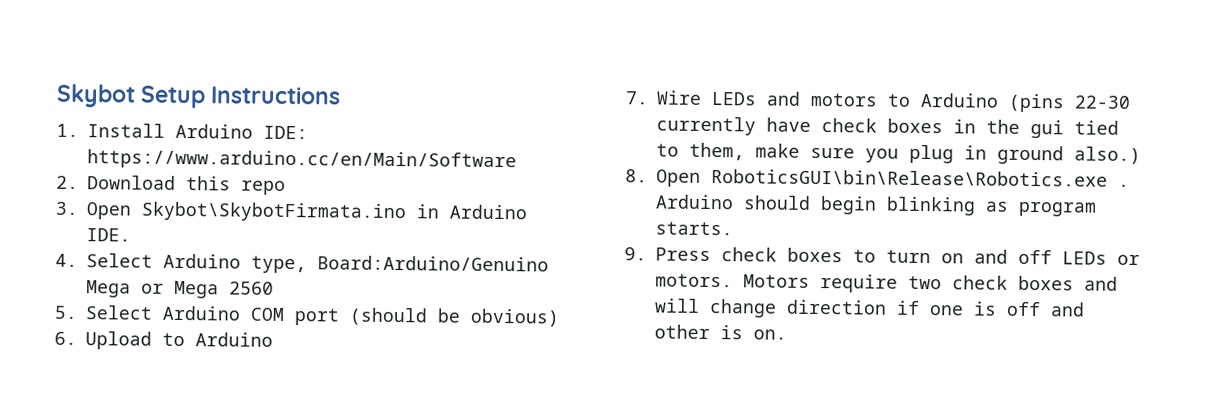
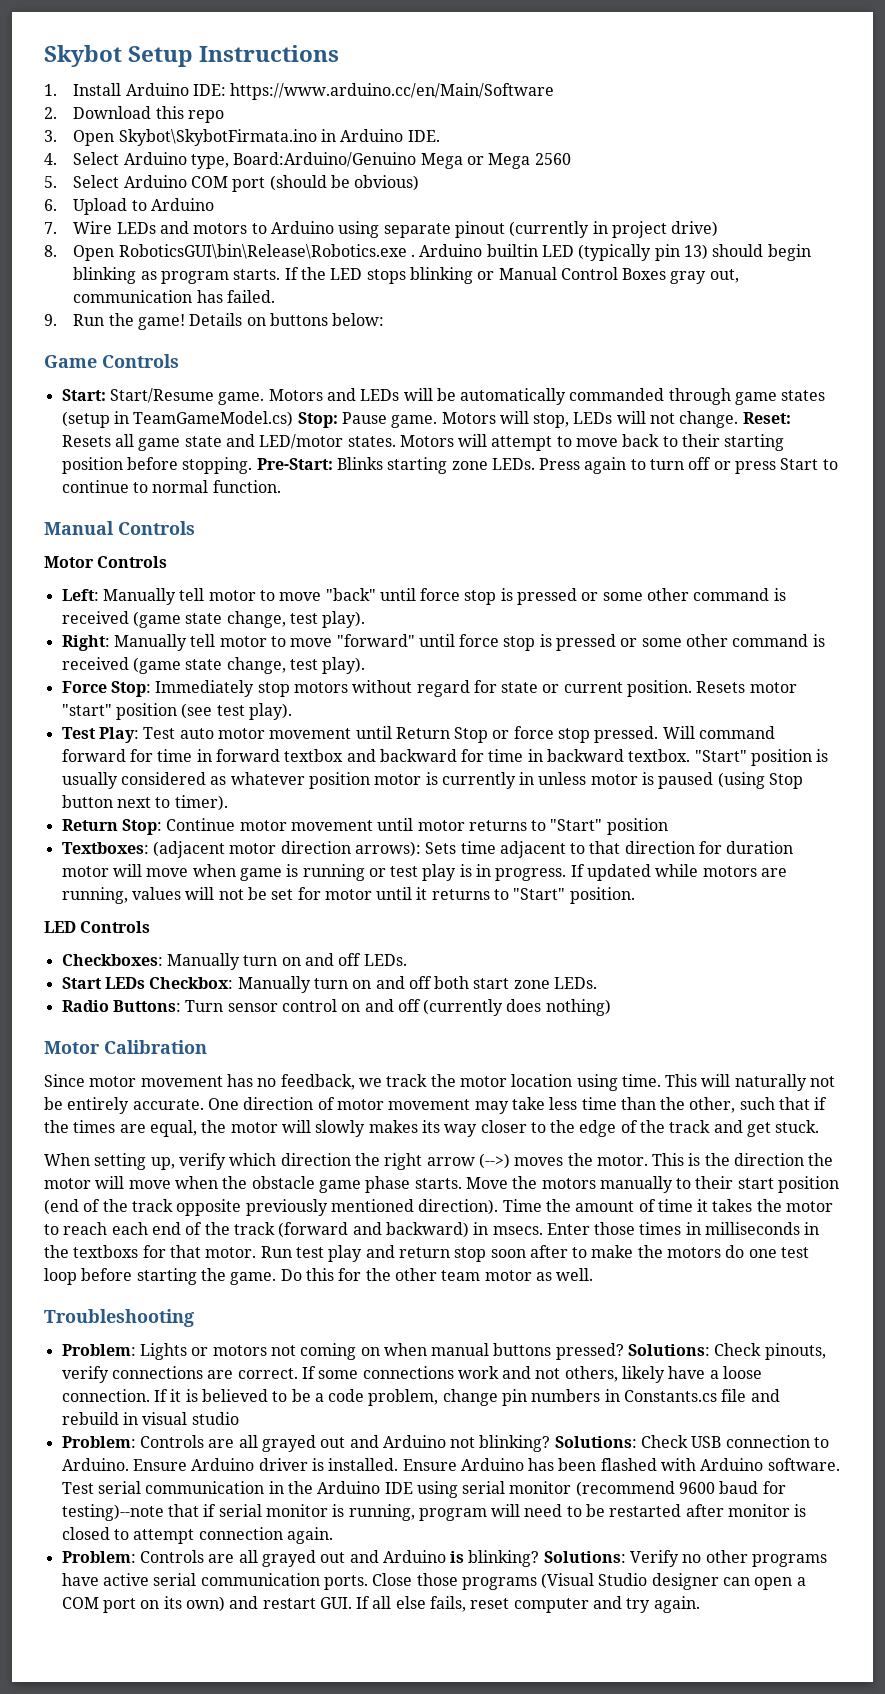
[1008,93,1131,113] [656,116,1119,139] [656,142,1141,165] (pins 22-30 currently have check boxes in the gui tied to them, make sure you plug in ground also.) -> [338,221,719,238] using separate pinout (currently in project drive)
(734, 202) none -> [486,244,708,261] builtin LED (typically pin 13)
[624,247,1140,266] [655,273,1118,293] [654,298,1085,318] [654,324,787,340] // 9. Press check boxes to turn on and off LEDs or motors. Motors require two check boxes and will change direction if one is off and other is on. -> [284,267,739,284] [73,290,275,303] [44,313,385,330] [44,354,179,368] [61,388,826,405] [61,411,791,428] [61,434,785,451] [61,457,838,474] [61,480,281,493] [44,521,195,535] [44,556,168,568] [61,588,786,605] [61,611,366,628] [61,634,825,651] [61,657,366,674] [61,680,797,697] [61,703,292,720] [61,726,776,743] [61,749,829,766] [61,772,804,789] [61,795,228,811] [61,818,668,835] [61,841,794,858] [61,864,788,881] [61,887,635,904] [44,921,151,933] [61,953,407,970] [61,976,598,993] [61,999,611,1016] [44,1040,207,1054] [44,1074,836,1091] [44,1097,828,1114] [44,1120,820,1137] [44,1153,834,1170] [44,1176,840,1193] [44,1199,834,1216] [44,1222,820,1238] [44,1245,810,1262] [44,1268,594,1285] [44,1309,194,1327] [61,1343,826,1360] [61,1366,763,1383] [61,1389,780,1406] [61,1412,239,1425] [61,1435,830,1452] [61,1458,840,1471] [61,1481,786,1498] [61,1504,807,1521] [61,1527,333,1544] [61,1550,828,1567] [61,1573,806,1590] [61,1596,700,1613] If the LED stops blinking or Manual Control Boxes gray out, communication has failed. // 9. Run the game! Details on buttons below: // Game Controls // Start: Start/Resume game. Motors and LEDs will be automatically commanded through game states (setup in TeamGameModel.cs) Stop: Pause game. Motors will stop, LEDs will not change. Reset: Resets all game state and LED/motor states. Motors will attempt to move back to their starting position before stopping. Pre-Start: Blinks starting zone LEDs. Press again to turn off or press Start to continue to normal function. // Manual Controls // Motor Controls // Left: Manually tell motor to move "back" until force stop is pressed or some other command is received (game state change, test play). // Right: Manually tell motor to move "forward" until force stop is pressed or some other command is received (game state change, test play). // Force Stop: Immediately stop motors without regard for state or current position. Resets motor "start" position (see test play). // Test Play: Test auto motor movement until Return Stop or force stop pressed. Will command forward for time in forward textbox and backward for time in backward textbox. "Start" position is usually considered as whatever position motor is currently in unless motor is paused (using Stop button next to timer). // Return Stop: Continue motor movement until motor returns to "Start" position // Textboxes: (adjacent motor direction arrows): Sets time adjacent to that direction for duration motor will move when game is running or test play is in progress. If updated while motors are running, values will not be set for motor until it returns to "Start" position. // LED Controls // Checkboxes: Manually turn on and off LEDs. // Start LEDs Checkbox: Manually turn on and off both start zone LEDs. // Radio Buttons: Turn sensor control on and off (currently does nothing) // Motor Calibration // Since motor movement has no feedback, we track the motor location using time. This will naturally not be entirely accurate. One direction of motor movement may take less time than the other, such that if the times are equal, the motor will slowly makes its way closer to the edge of the track and get stuck. // When setting up, verify which direction the right arrow (-->) moves the motor. This is the direction the motor will move when the obstacle game phase starts. Move the motors manually to their start position (end of the track opposite previously mentioned direction). Time the amount of time it takes the motor to reach each end of the track (forward and backward) in msecs. Enter those times in milliseconds in the textboxs for that motor. Run test play and return stop soon after to make the motors do one test loop before starting the game. Do this for the other team motor as well. // Troubleshooting // Problem: Lights or motors not coming on when manual buttons pressed? Solutions: Check pinouts, verify connections are correct. If some connections work and not others, likely have a loose connection. If it is believed to be a code problem, change pin numbers in Constants.cs file and rebuild in visual studio // Problem: Controls are all grayed out and Arduino not blinking? Solutions: Check USB connection to Arduino. Ensure Arduino driver is installed. Ensure Arduino has been flashed with Arduino software. Test serial communication in the Arduino IDE using serial monitor (recommend 9600 baud for testing)--note that if serial monitor is running, program will need to be restarted after monitor is closed to attempt connection again. // Problem: Controls are all grayed out and Arduino is blinking? Solutions: Verify no other programs have active serial communication ports. Close those programs (Visual Studio designer can open a COM port on its own) and restart GUI. If all else fails, reset computer and try again.

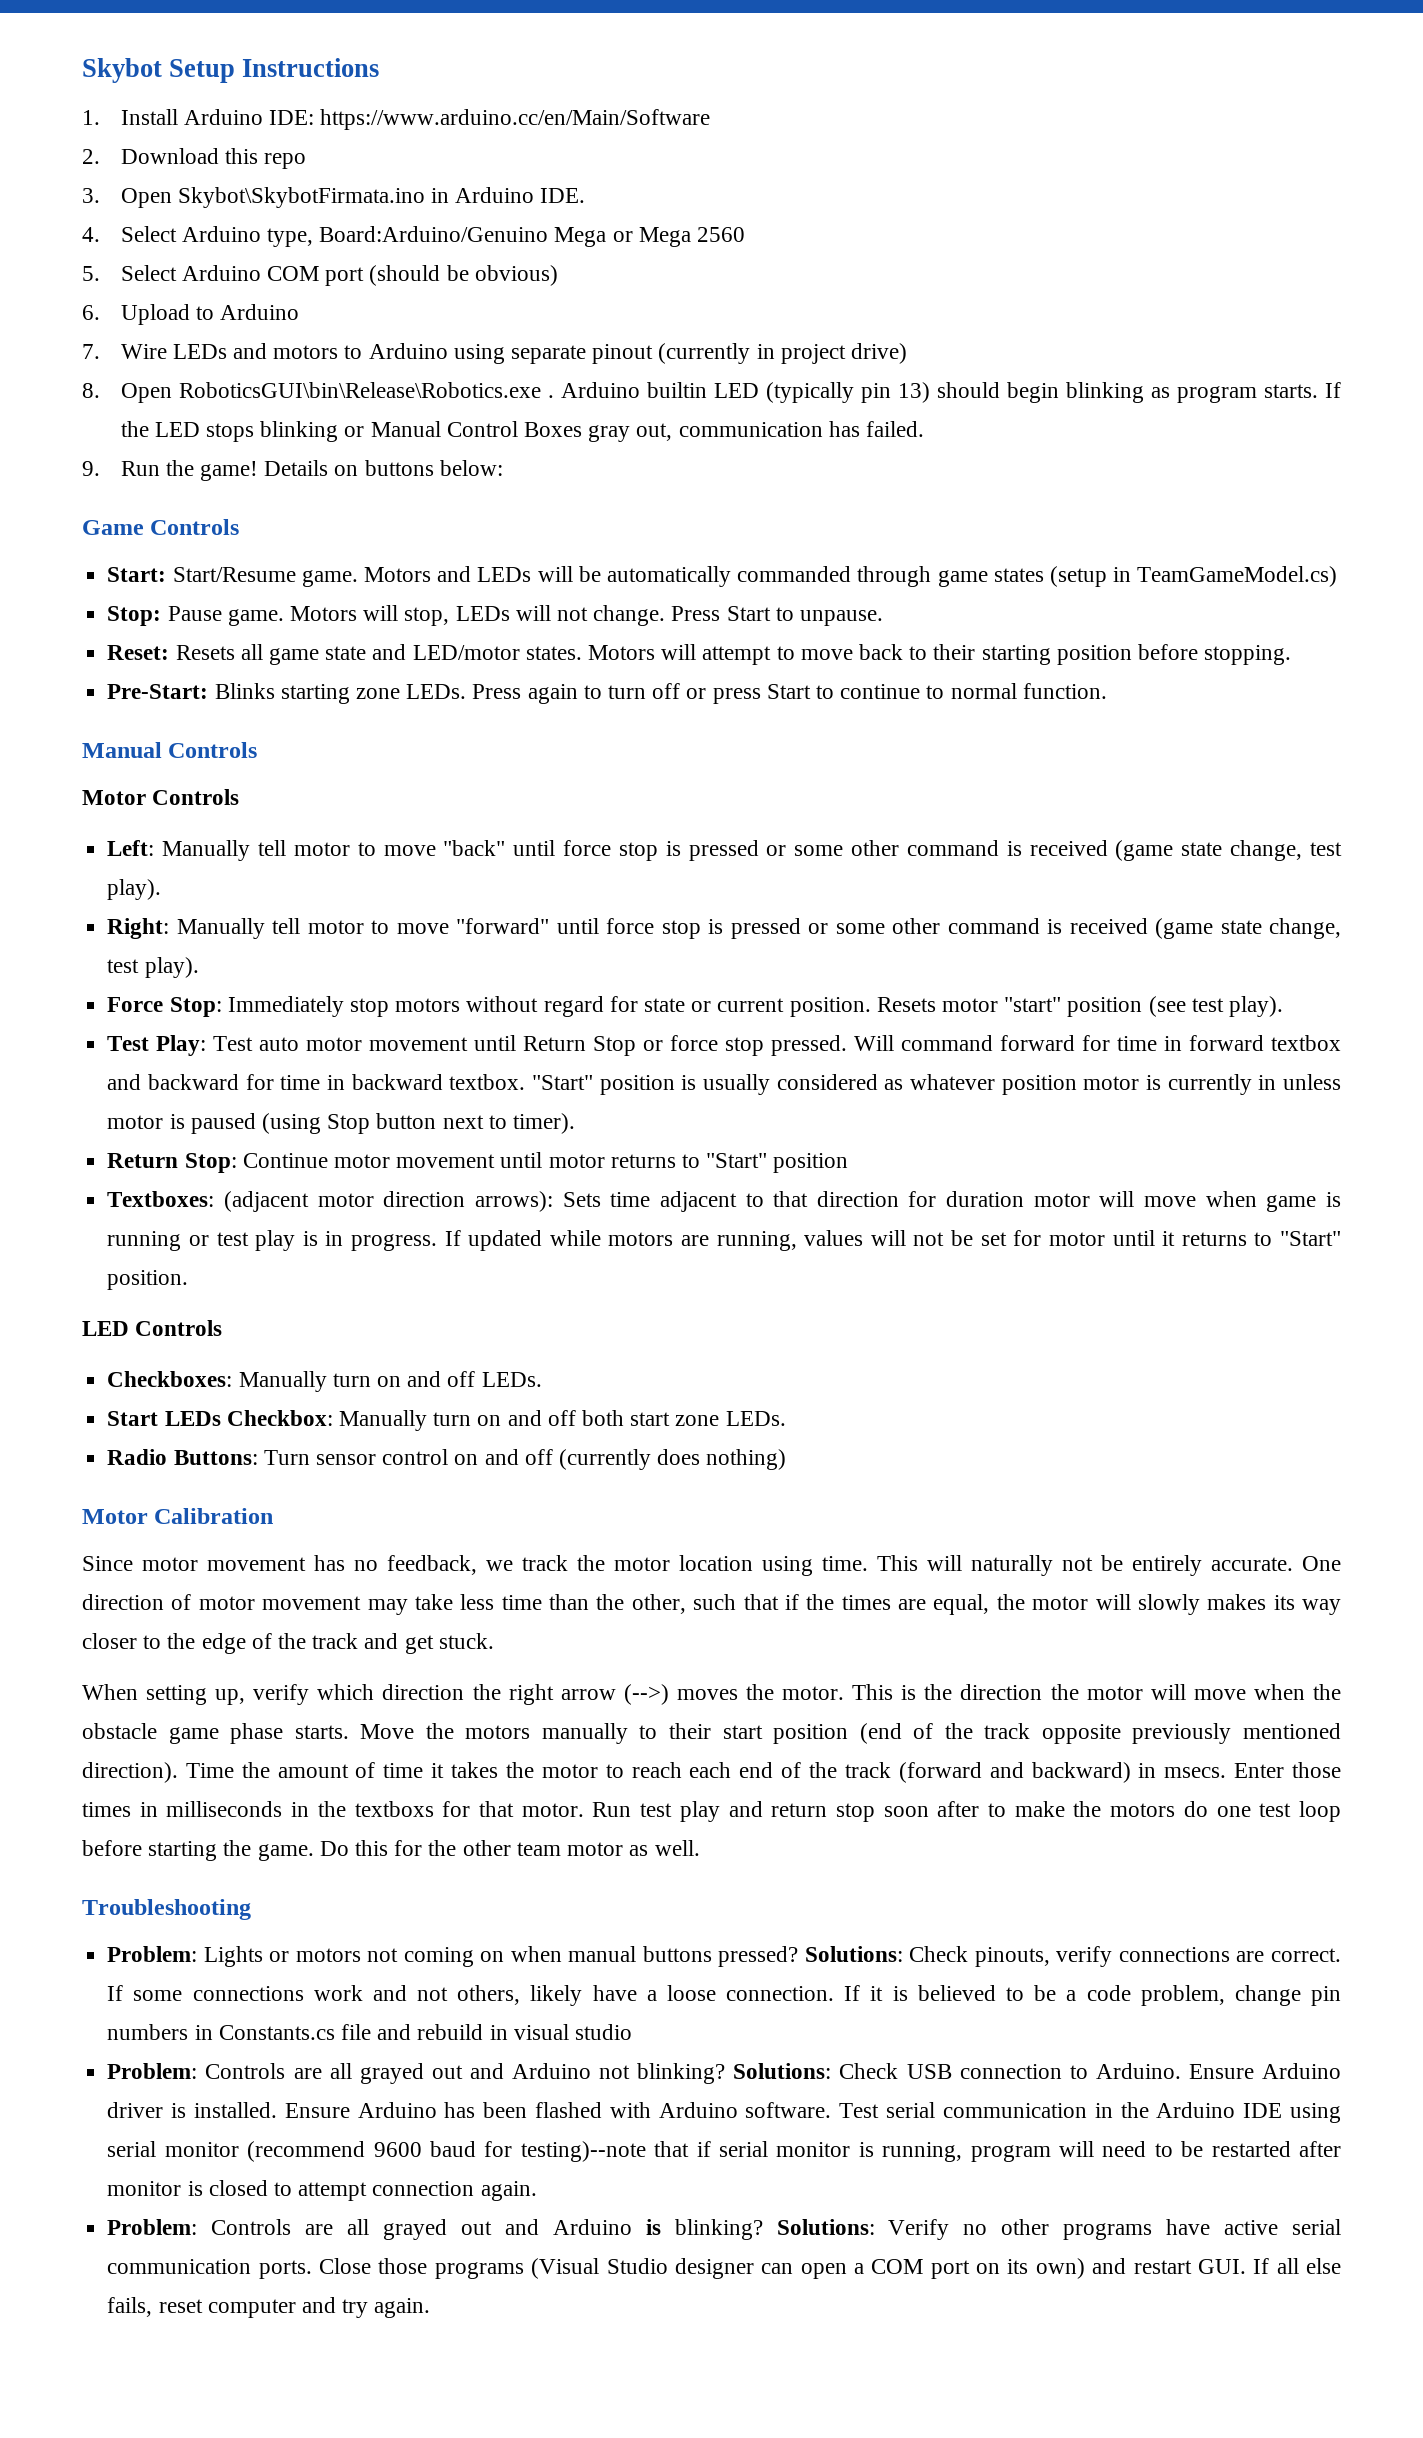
(294, 419) none -> (1338, 576) //
(739, 419) none -> [671,606,884,626] Press Start to unpause. //
(253, 465) none -> (1292, 655) //

